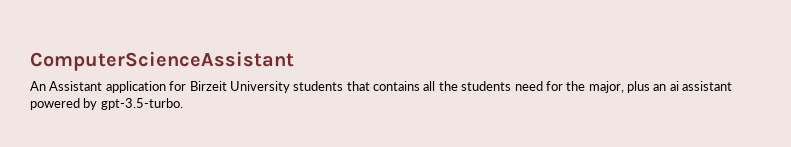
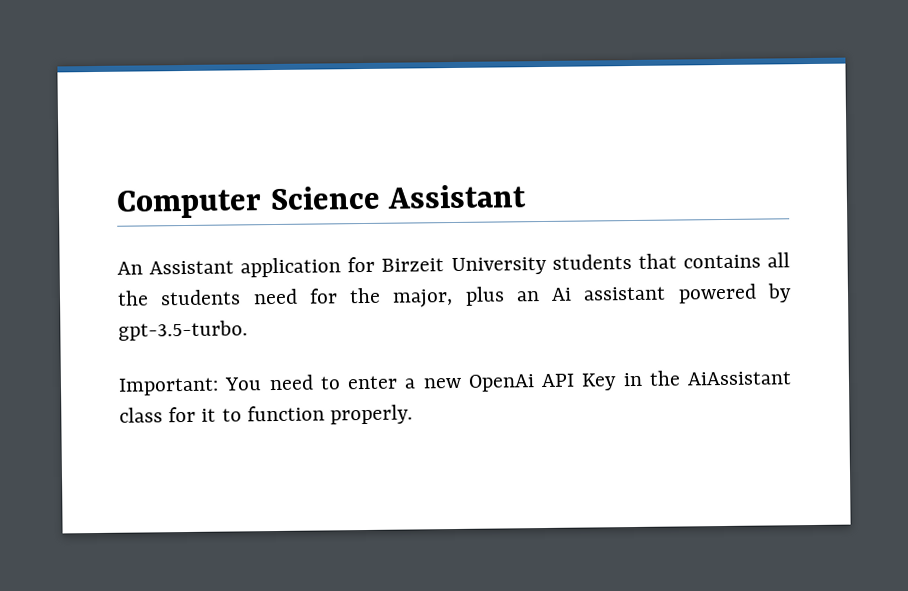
[30,51,294,71] ComputerScienceAssistant -> [116,184,528,219] Computer Science Assistant
[669,81,679,91] ai -> [551,287,573,301] Ai
(183, 104) none -> [118,370,792,396] [119,404,414,425] // Important: You need to enter a new OpenAi API Key in the AiAssistant class for it to function properly.

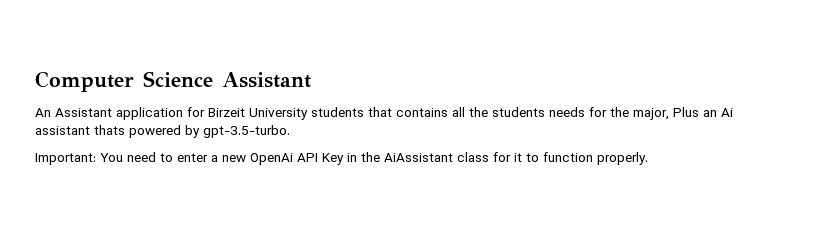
[252,288,298,305] need -> [549,107,585,117] needs
[464,286,505,306] plus -> [673,107,699,117] Plus
(667, 293) none -> [94,125,125,135] thats

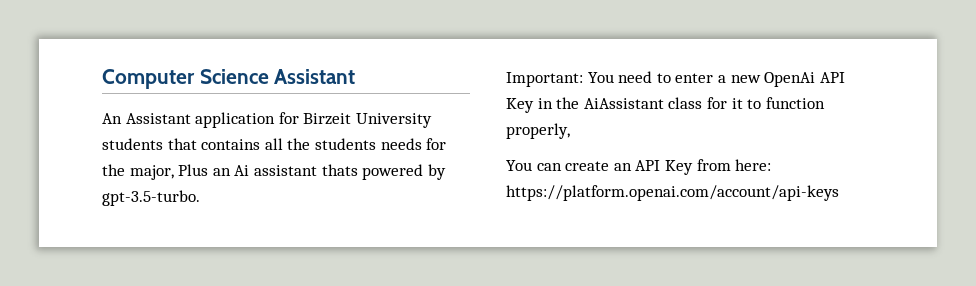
[597,152,648,165] properly. -> [506,123,570,139] [506,159,772,175] [506,185,839,201] properly, // You can create an API Key from here: https://platform.openai.com/account/api-keys

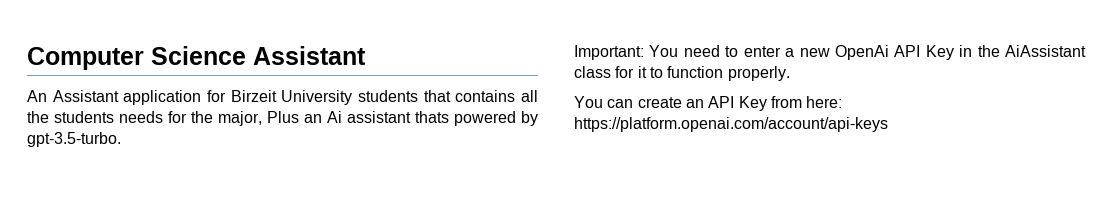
[506,123,570,139] properly, -> [727,66,790,81] properly.

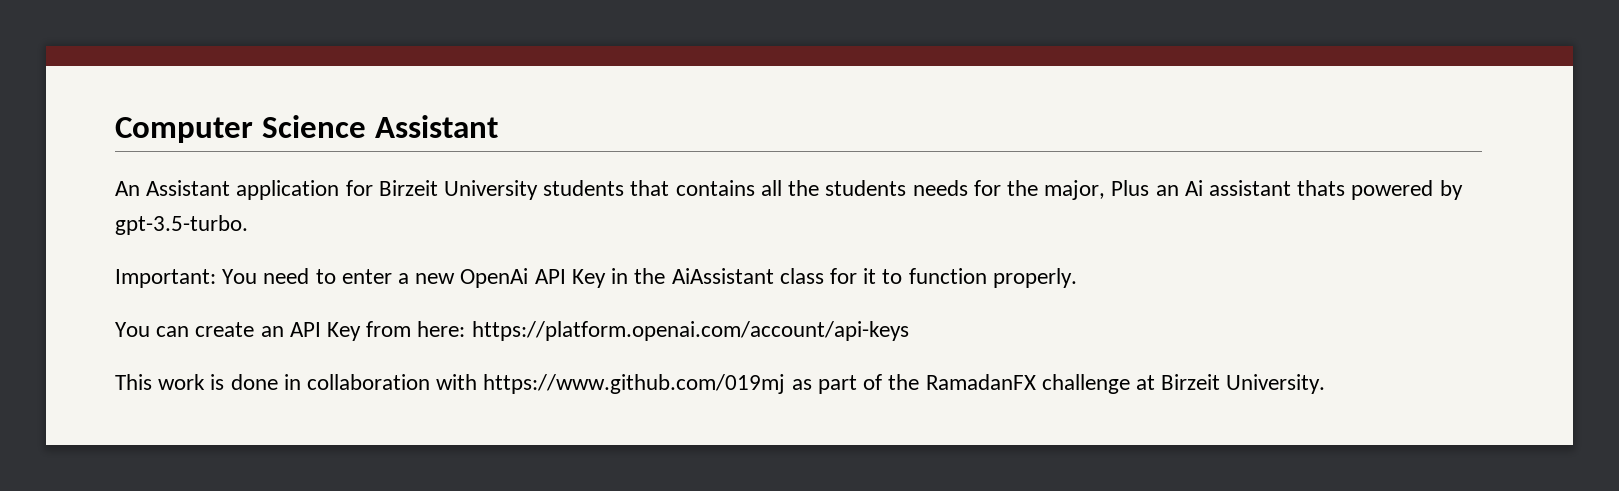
(888, 124) none -> [115,374,1326,394] // This work is done in collaboration with https://www.github.com/019mj as part of the RamadanFX challenge at Birzeit University.

